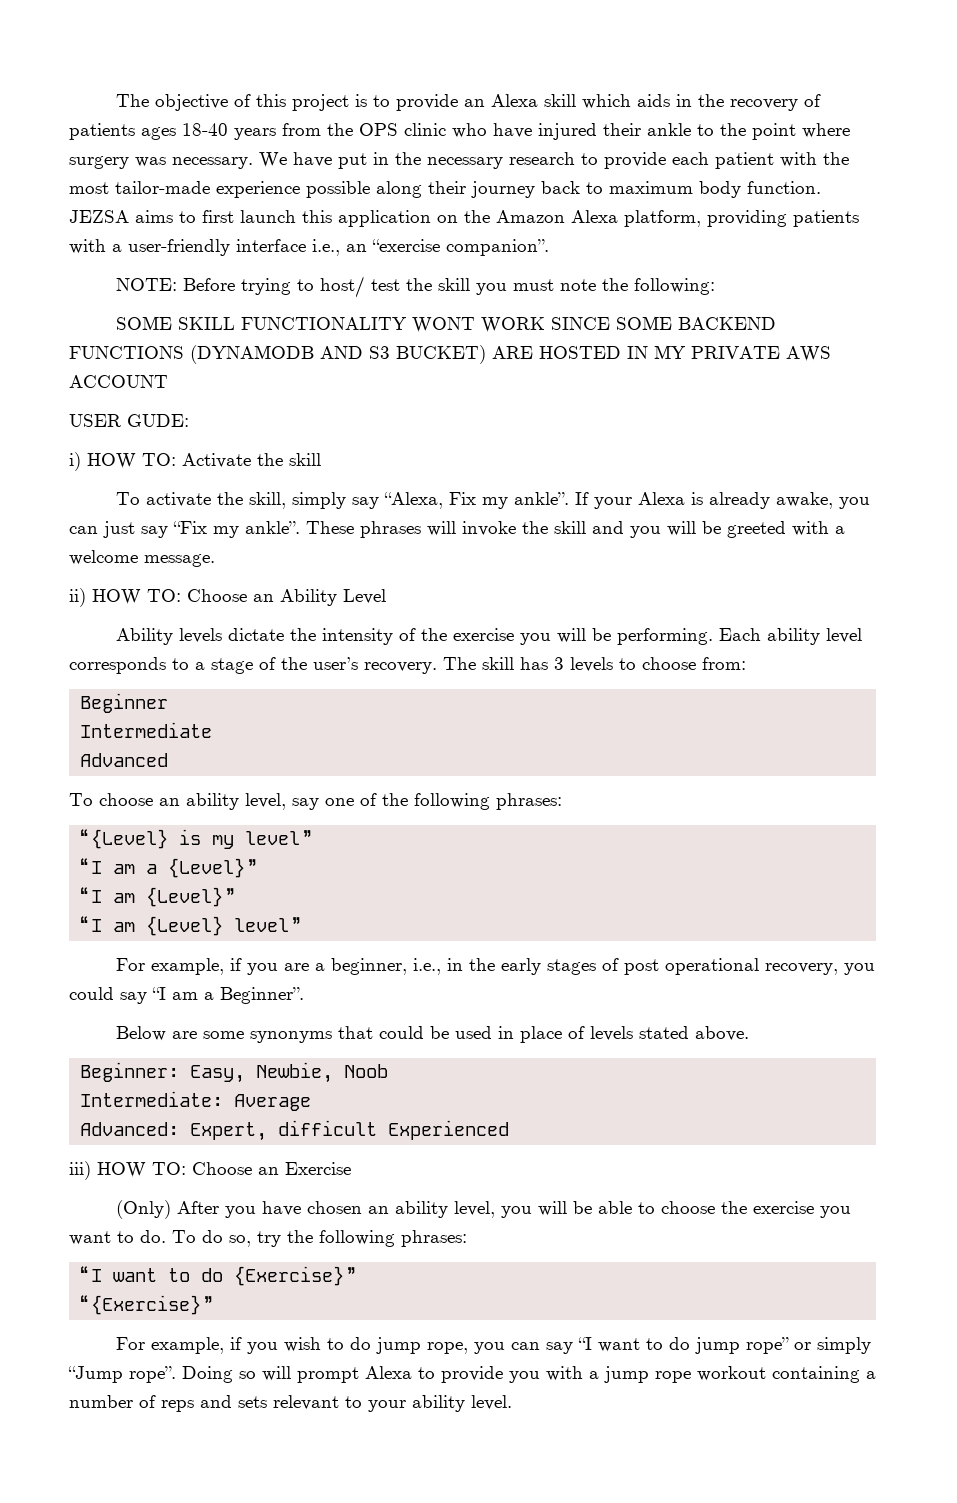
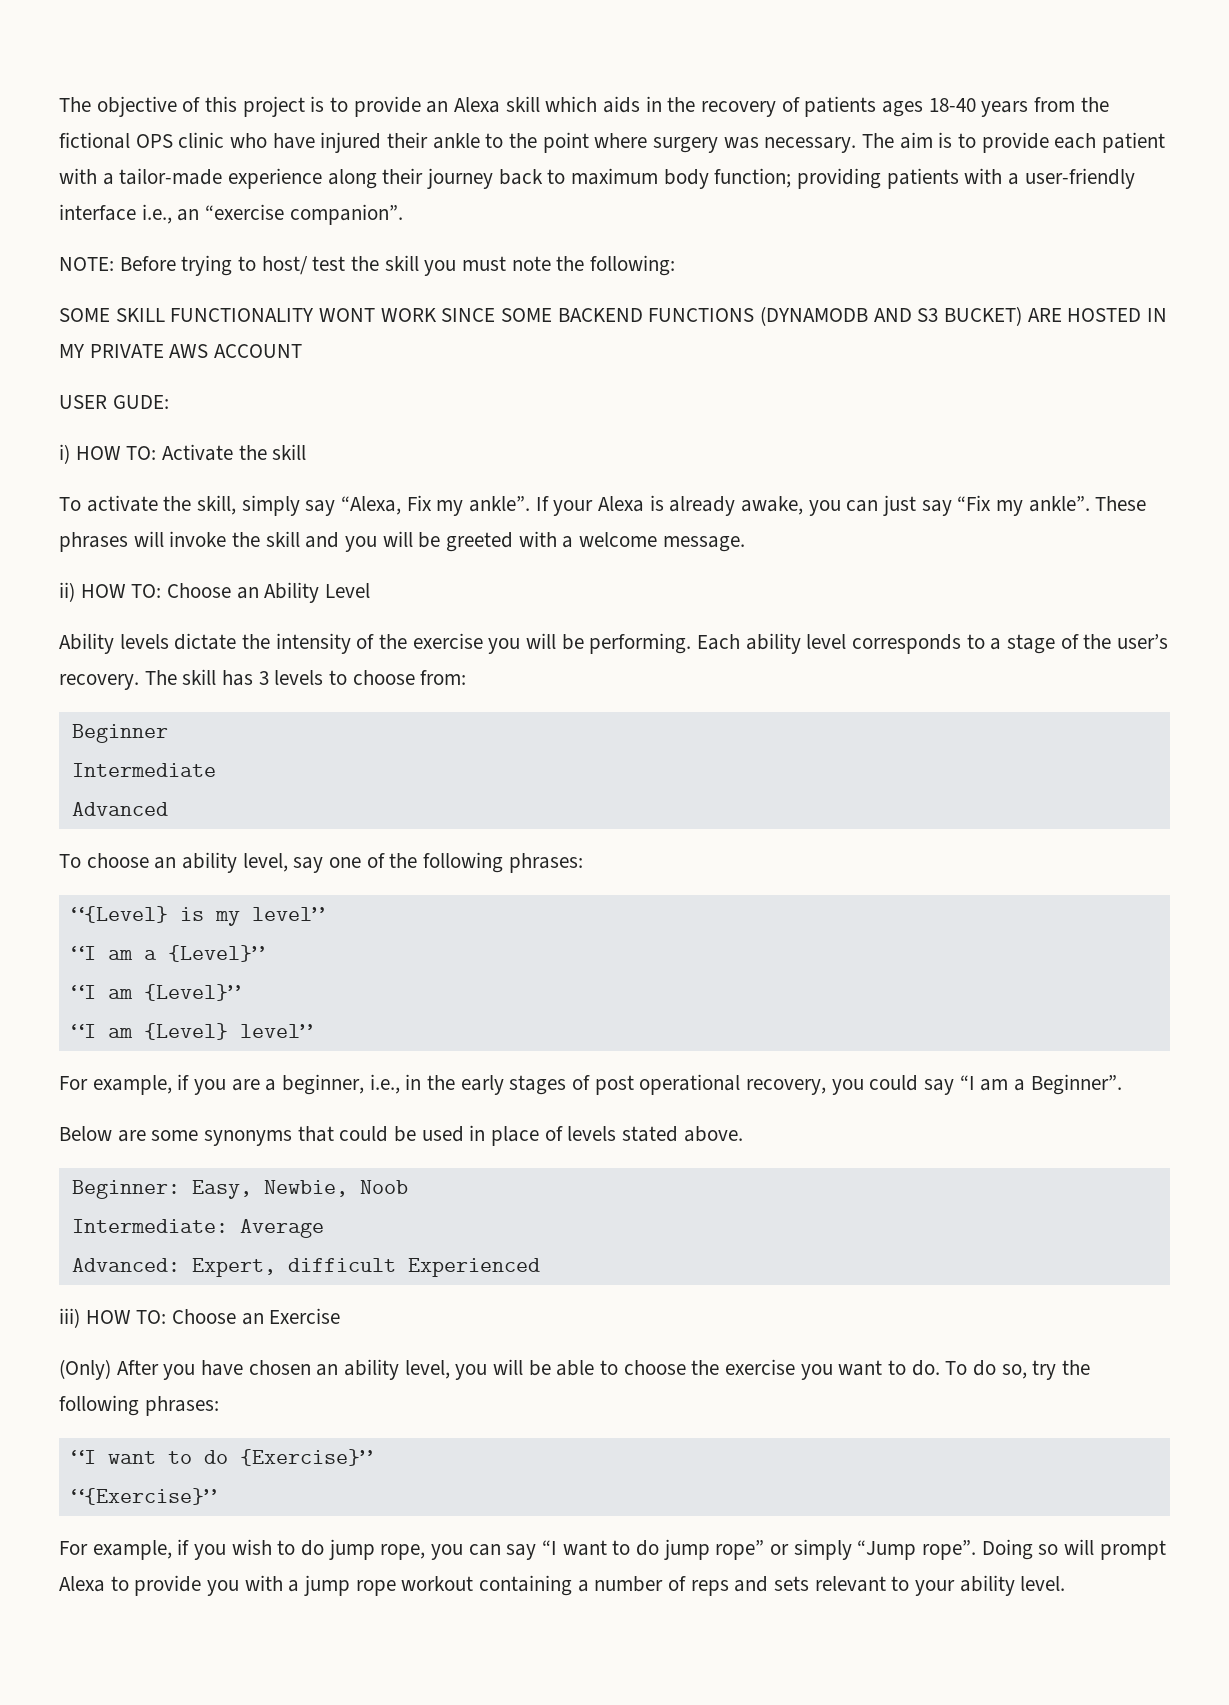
(353, 129) none -> [59,132,130,149] fictional
[259,152,575,169] We have put in the necessary research -> [862,132,953,149] The aim is
[823,152,849,165] [69,182,109,194] the most -> [102,173,114,185] a
[306,181,370,198] possible -> (323, 178) none
[747,181,821,194] [69,210,701,227] function. JEZSA aims to first launch this application on the Amazon Alexa platform, -> [714,168,792,188] function;

